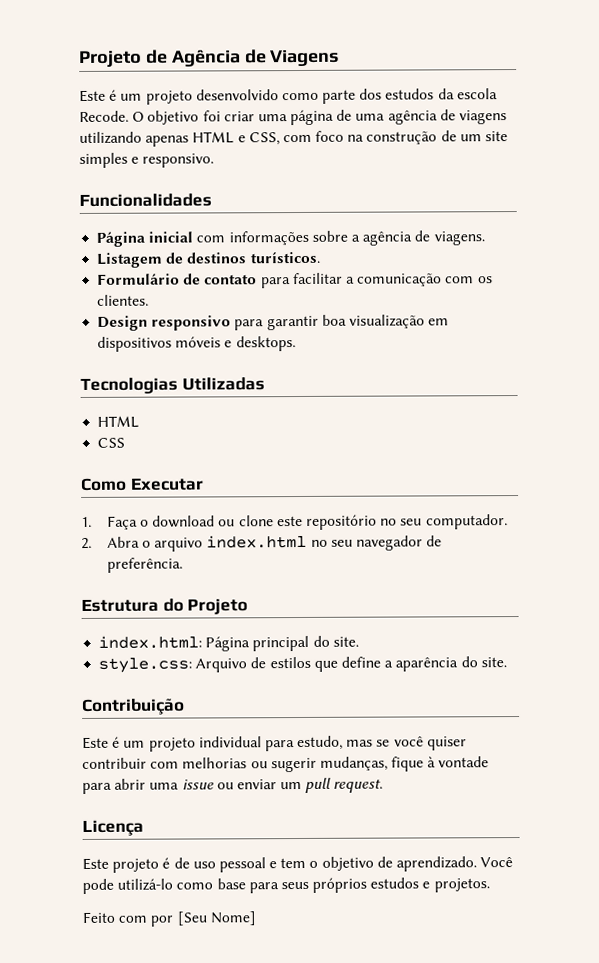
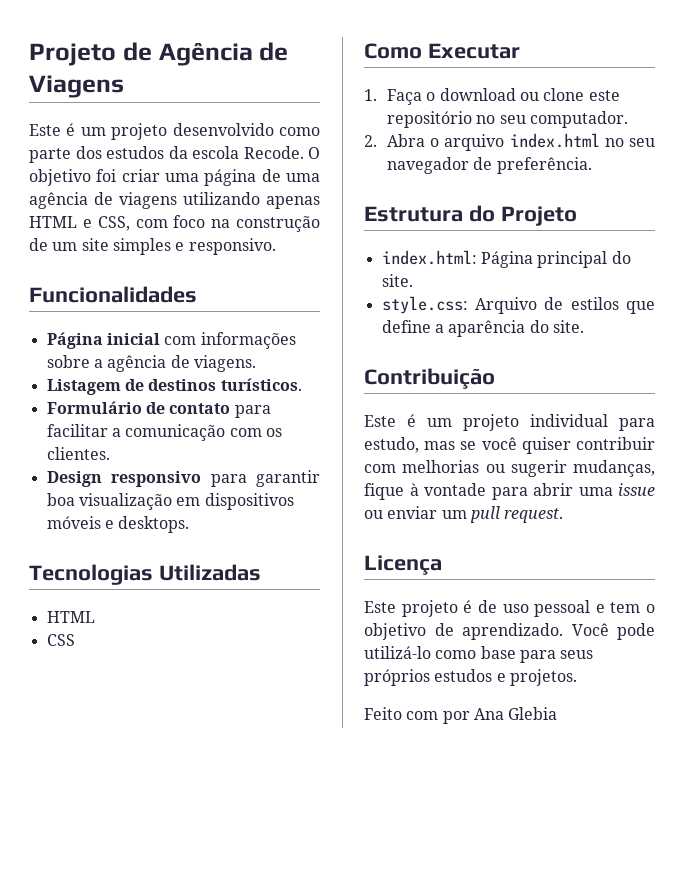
[176,911,257,926] [Seu Nome] -> [473,707,558,720] Ana Glebia

